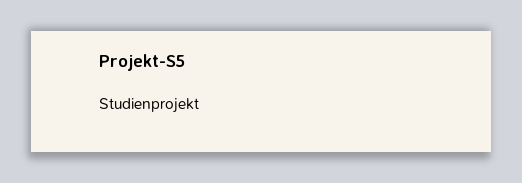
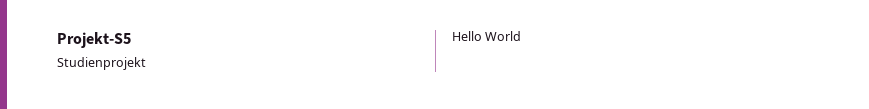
(199, 105) none -> [452,31,522,41] // Hello World

